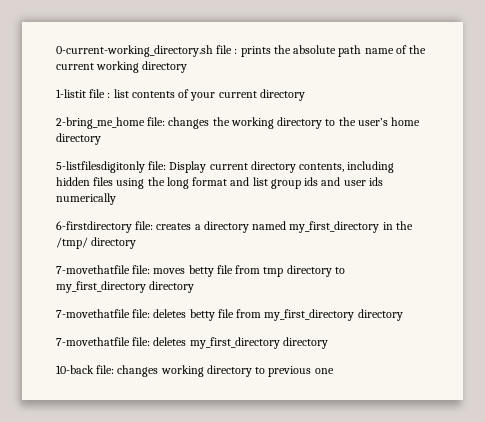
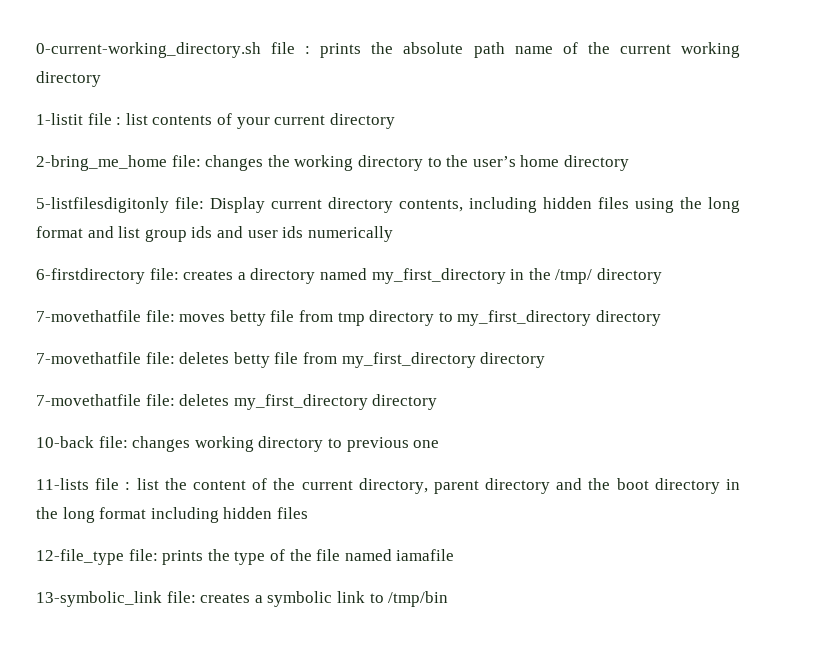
(334, 371) none -> [36,478,740,494] [36,507,308,523] [36,549,455,565] [36,591,449,607] // 11-lists file : list the content of the current directory, parent directory and the boot directory in the long format including hidden files // 12-file_type file: prints the type of the file named iamafile // 13-symbolic_link file: creates a symbolic link to /tmp/bin

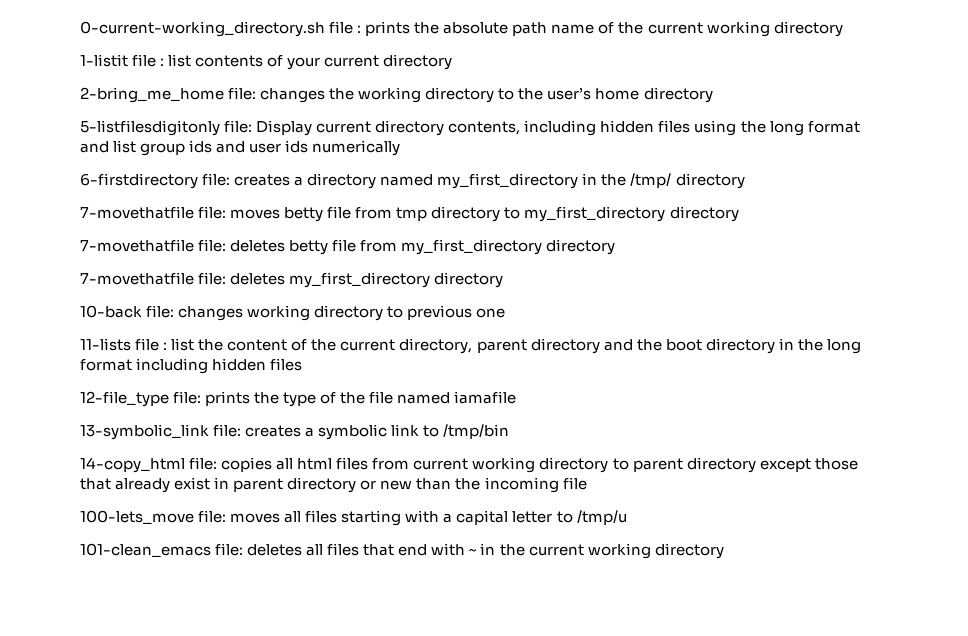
(449, 599) none -> [80,457,858,473] [80,477,587,493] [80,510,627,526] [80,543,724,559] // 14-copy_html file: copies all html files from current working directory to parent directory except those that already exist in parent directory or new than the incoming file // 100-lets_move file: moves all files starting with a capital letter to /tmp/u // 101-clean_emacs file: deletes all files that end with ~ in the current working directory

